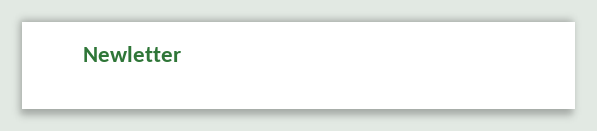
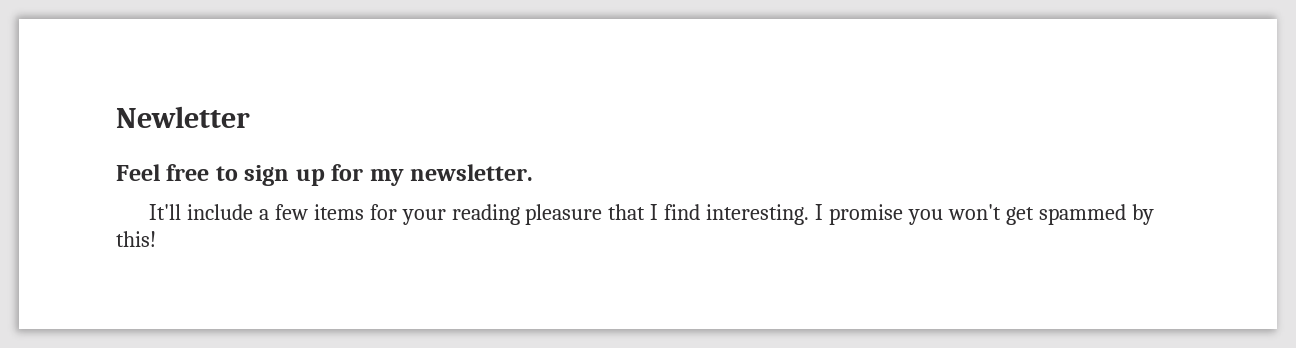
(181, 54) none -> [116,164,534,186] [148,204,1154,225] [116,231,156,247] // Feel free to sign up for my newsletter. // It'll include a few items for your reading pleasure that I find interesting. I promise you won't get spammed by this!

